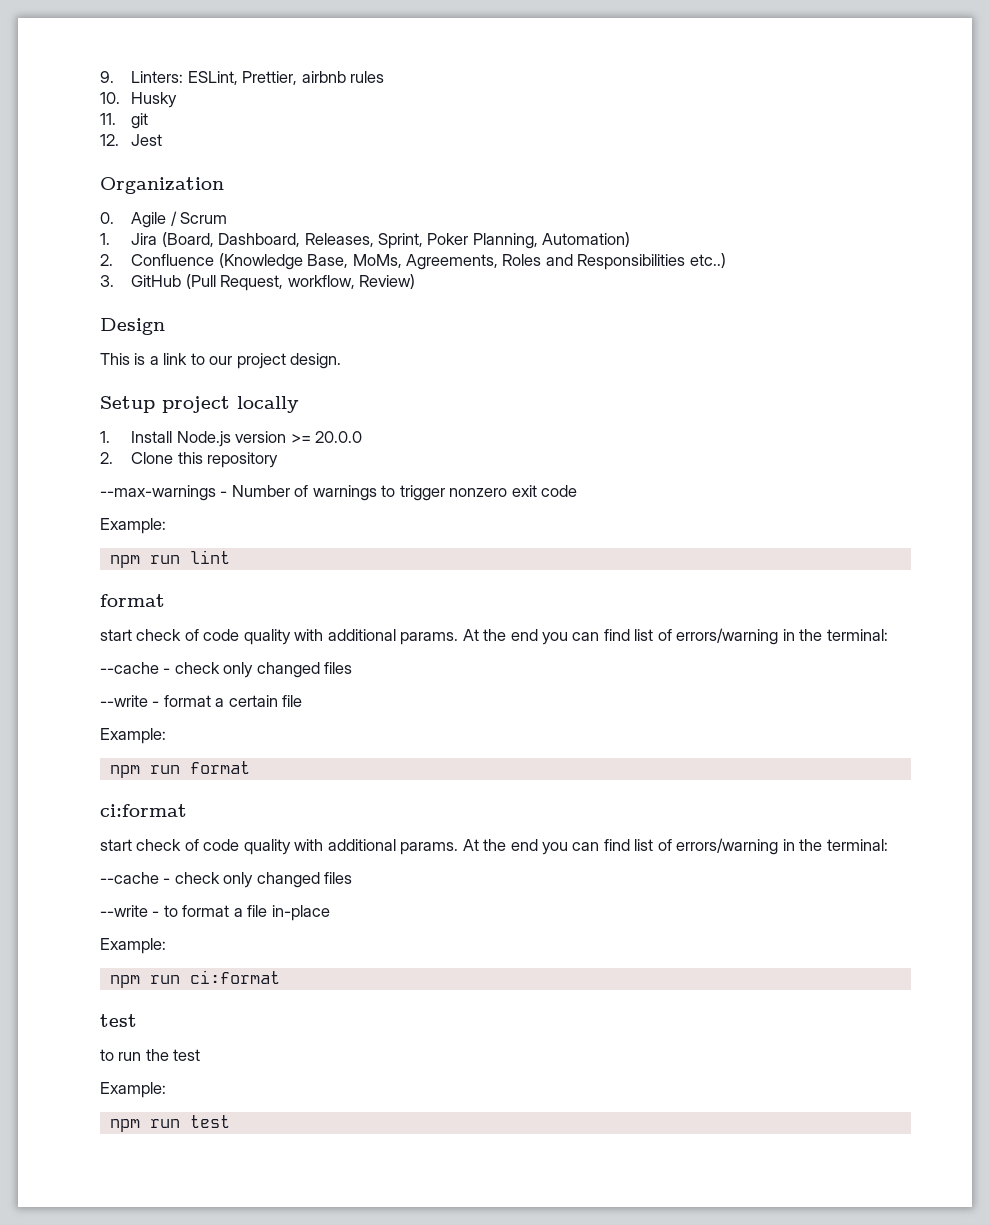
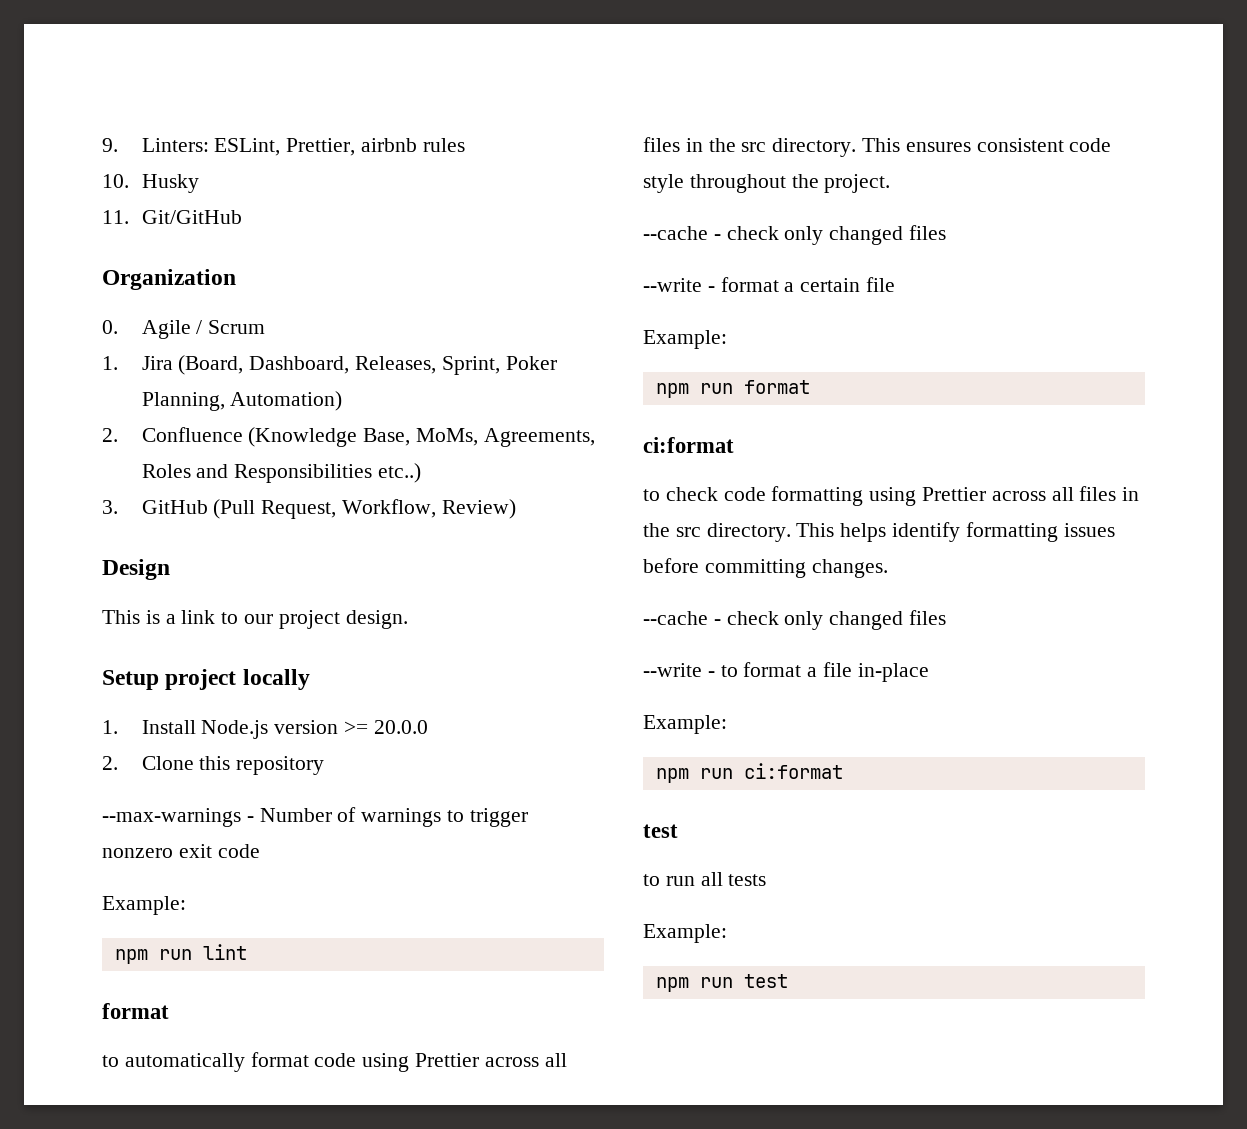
[131,113,149,129] [100,134,163,146] git // 12. Jest -> [141,210,242,224] Git/GitHub
[287,275,355,289] workflow, -> [341,499,436,518] Workflow,
[100,628,888,645] start check of code quality with additional params. At the end you can find list of errors/warning in the terminal: -> [102,1052,567,1072] [643,137,1112,157] [643,174,891,193] to automatically format code using Prettier across all files in the src directory. This ensures consistent code style throughout the project.
[100,838,888,855] start check of code quality with additional params. At the end you can find list of errors/warning in the terminal: -> [643,486,1140,506] [643,522,1115,542] [643,558,888,578] to check code formatting using Prettier across all files in the src directory. This helps identify formatting issues before committing changes.
[145,1049,201,1061] the test -> [700,872,767,886] all tests

